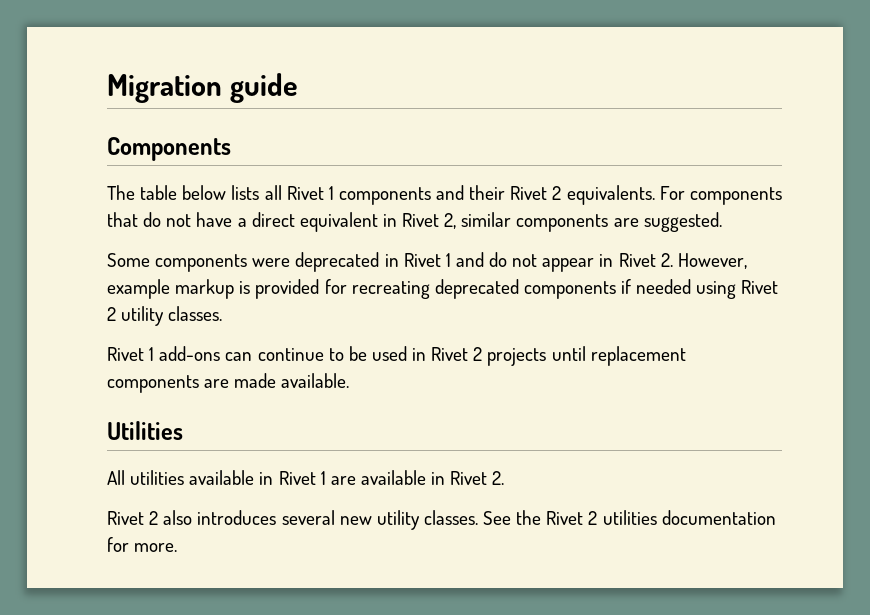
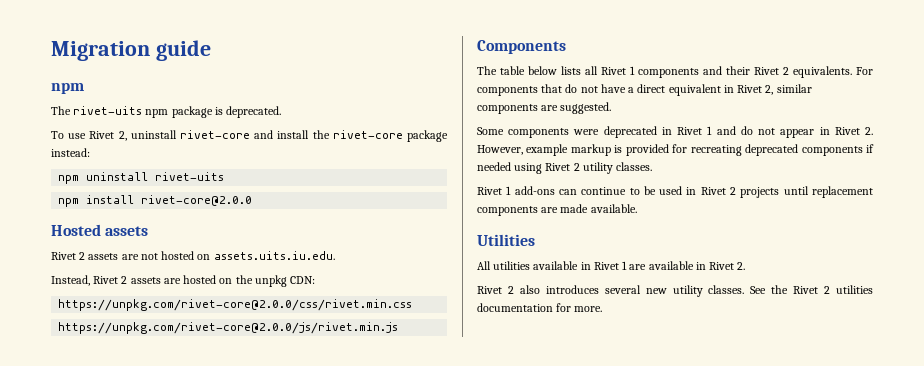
(299, 88) none -> [51,83,84,94] [51,106,282,118] [51,130,448,142] [51,148,90,157] [58,172,225,184] [58,195,253,207] [51,224,149,236] [51,251,335,260] [51,275,316,287] [58,299,413,311] [58,322,399,334] // npm // The rivet-uits npm package is deprecated. // To use Rivet 2, uninstall rivet-core and install the rivet-core package instead: // npm uninstall rivet-uits // npm install rivet-core@2.0.0 // Hosted assets // Rivet 2 assets are not hosted on assets.uits.iu.edu. // Instead, Rivet 2 assets are hosted on the unpkg CDN: // https://unpkg.com/rivet-core@2.0.0/css/rivet.min.css // https://unpkg.com/rivet-core@2.0.0/js/rivet.min.js

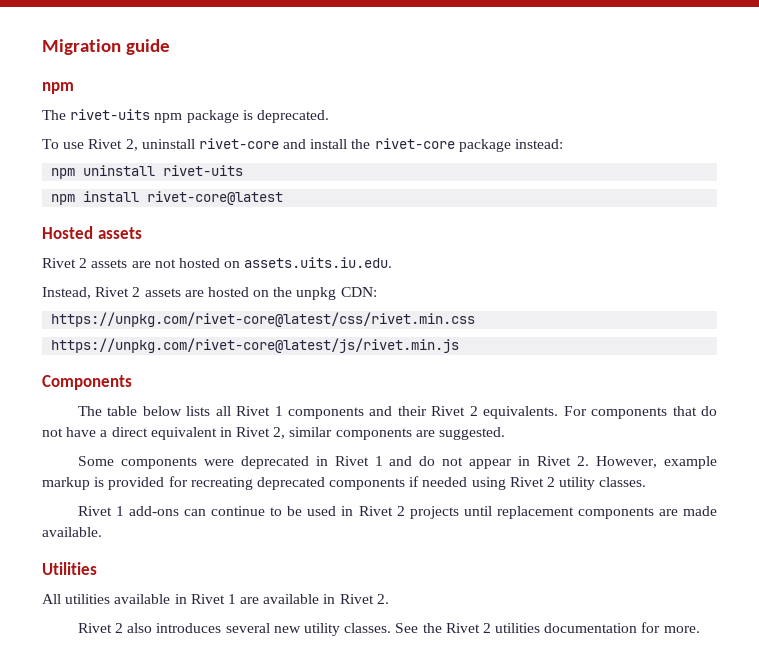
[141,195,253,206] rivet-core@2.0.0 -> [147,191,284,205] rivet-core@latest
[58,299,413,311] [58,322,399,334] https://unpkg.com/rivet-core@2.0.0/css/rivet.min.css // https://unpkg.com/rivet-core@2.0.0/js/rivet.min.js -> [51,312,476,327] [51,338,460,353] https://unpkg.com/rivet-core@latest/css/rivet.min.css // https://unpkg.com/rivet-core@latest/js/rivet.min.js

